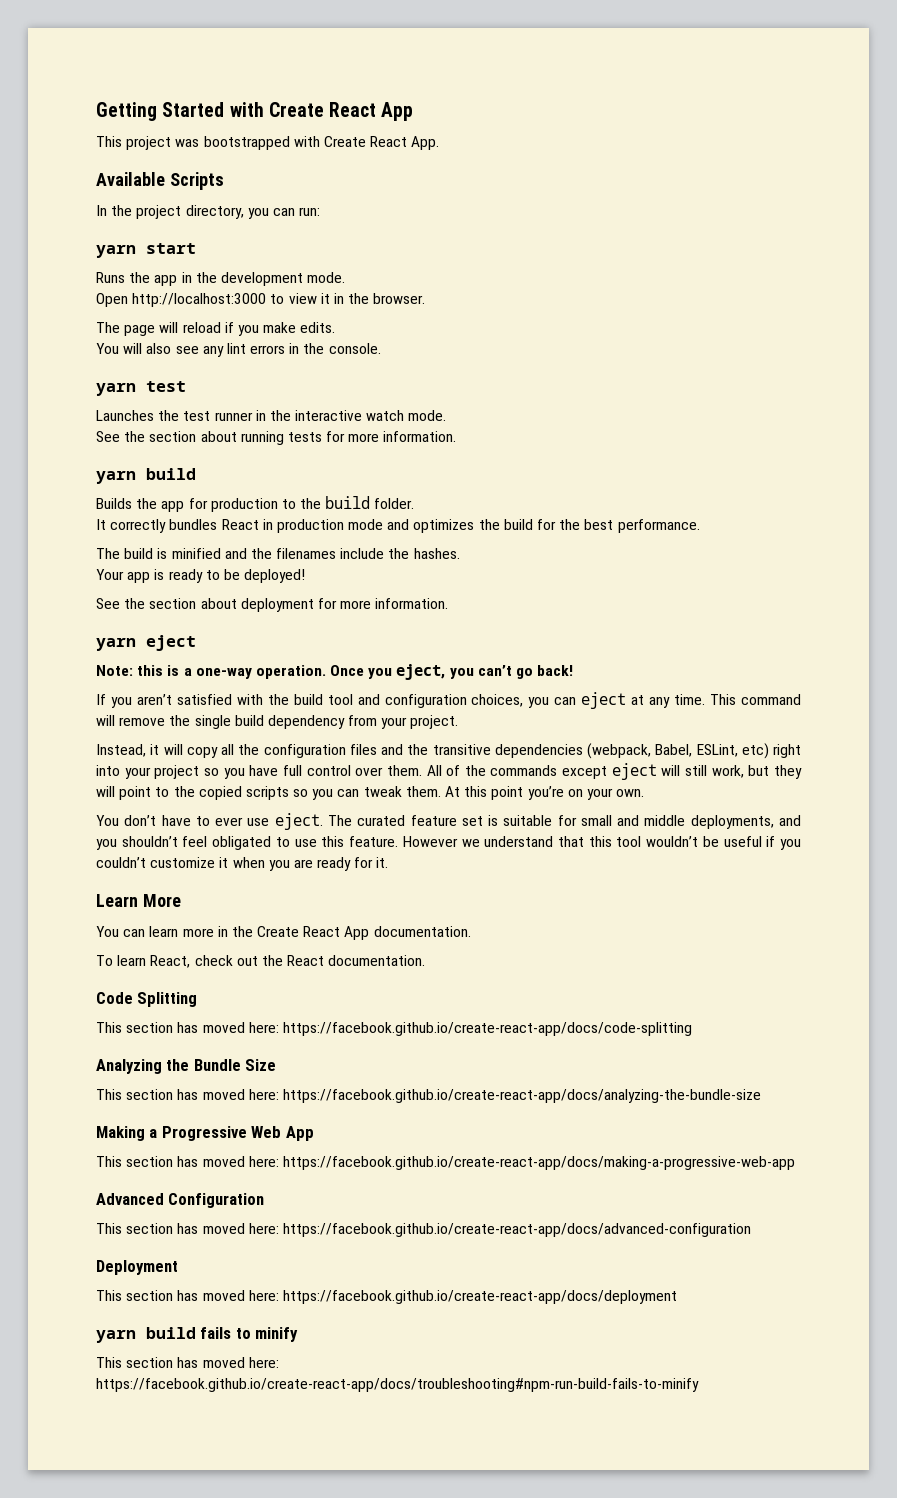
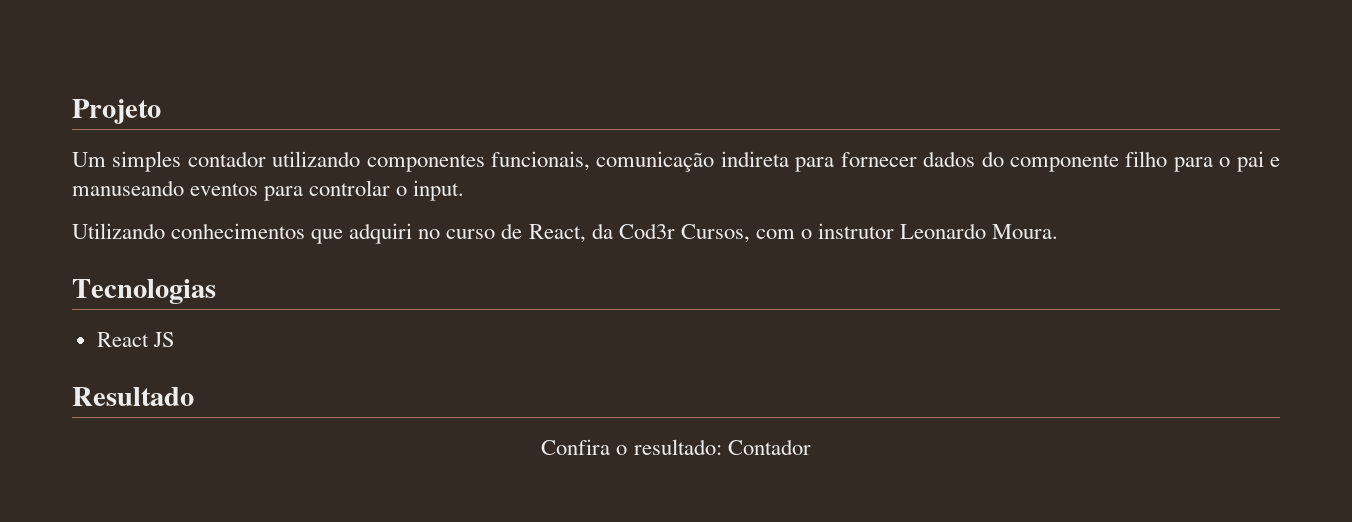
[96,102,414,121] [96,136,440,150] [96,172,224,190] [96,205,321,219] [96,243,196,258] [96,272,346,286] [96,293,426,307] [96,322,336,336] [96,343,381,357] [96,381,186,396] [96,410,447,421] [96,431,457,445] [96,468,196,484] [96,496,415,512] [96,519,700,533] [96,548,460,559] [96,569,306,583] [96,598,449,612] [96,635,196,651] [96,664,574,680] [96,692,802,709] [96,715,459,729] [96,743,801,759] [96,763,802,780] [96,786,645,800] [96,813,802,830] [96,836,801,850] [96,857,389,871] [96,894,181,907] [96,926,471,940] [96,955,426,968] [96,992,198,1007] [96,1022,692,1036] [96,1059,277,1074] [96,1089,761,1103] [96,1126,314,1141] [96,1156,795,1170] [96,1193,265,1208] [96,1223,751,1237] [96,1260,178,1275] [96,1290,677,1304] [96,1327,299,1343] [96,1357,279,1368] [96,1378,699,1392] Getting Started with Create React App // This project was bootstrapped with Create React App. // Available Scripts // In the project directory, you can run: // yarn start // Runs the app in the development mode. // Open http://localhost:3000 to view it in the browser. // The page will reload if you make edits. // You will also see any lint errors in the console. // yarn test // Launches the test runner in the interactive watch mode. // See the section about running tests for more information. // yarn build // Builds the app for production to the build folder. // It correctly bundles React in production mode and optimizes the build for the best performance. // The build is minified and the filenames include the hashes. // Your app is ready to be deployed! // See the section about deployment for more information. // yarn eject // Note: this is a one-way operation. Once you eject, you can’t go back! // If you aren’t satisfied with the build tool and configuration choices, you can eject at any time. This command will remove the single build dependency from your project. // Instead, it will copy all the configuration files and the transitive dependencies (webpack, Babel, ESLint, etc) right into your project so you have full control over them. All of the commands except eject will still work, but they will point to the copied scripts so you can tweak them. At this point you’re on your own. // You don’t have to ever use eject. The curated feature set is suitable for small and middle deployments, and you shouldn’t feel obligated to use this feature. However we understand that this tool wouldn’t be useful if you couldn’t customize it when you are ready for it. // Learn More // You can learn more in the Create React App documentation. // To learn React, check out the React documentation. // Code Splitting // This section has moved here: https://facebook.github.io/create-react-app/docs/code-splitting // Analyzing the Bundle Size // This section has moved here: https://facebook.github.io/create-react-app/docs/analyzing-the-bundle-size // Making a Progressive Web App // This section has moved here: https://facebook.github.io/create-react-app/docs/making-a-progressive-web-app // Advanced Configuration // This section has moved here: https://facebook.github.io/create-react-app/docs/advanced-configuration // Deployment // This section has moved here: https://facebook.github.io/create-react-app/docs/deployment // yarn build fails to minify // This section has moved here: https://facebook.github.io/create-react-app/docs/troubleshooting#npm-run-build-fails-to-minify -> [72,99,161,124] [72,151,1280,172] [72,180,465,201] [72,223,1059,244] [72,279,216,304] [96,332,175,347] [72,387,194,406] [541,439,811,455] Projeto // Um simples contador utilizando componentes funcionais, comunicação indireta para fornecer dados do componente filho para o pai e manuseando eventos para controlar o input. // Utilizando conhecimentos que adquiri no curso de React, da Cod3r Cursos, com o instrutor Leonardo Moura. // Tecnologias // React JS // Resultado // Confira o resultado: Contador

